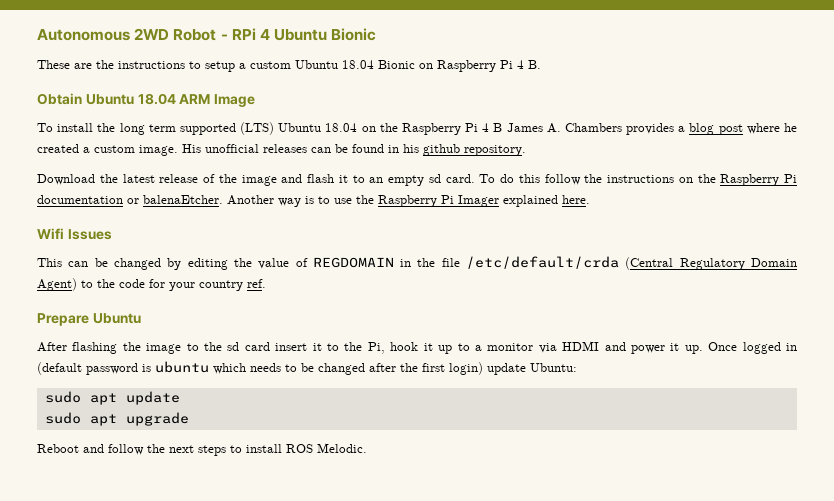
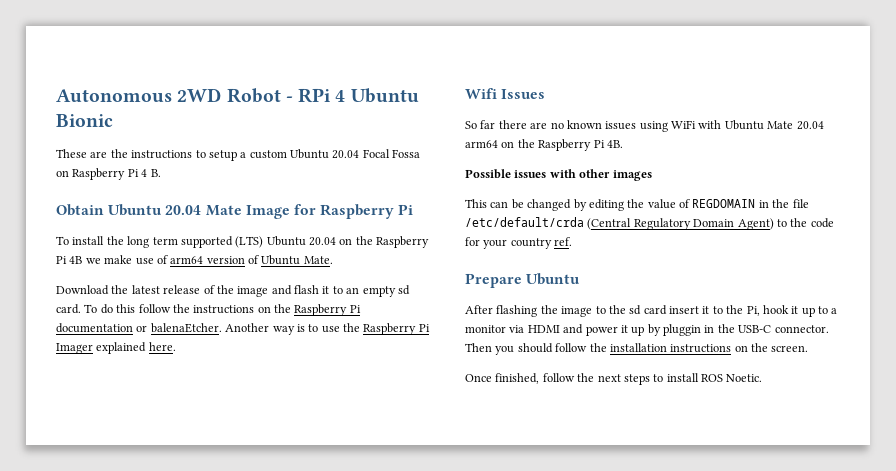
[342,60,415,69] 18.04 Bionic -> [332,149,421,159] 20.04 Focal Fossa
[137,93,211,105] 18.04 ARM -> [165,205,242,216] 20.04 Mate
(256, 100) none -> [293,204,414,219] for Raspberry Pi
[325,123,797,135] [37,144,526,156] 18.04 on the Raspberry Pi 4 B James A. Chambers provides a blog post where he created a custom image. His unofficial releases can be found in his github repository. -> [309,236,430,248] [56,255,333,265] 20.04 on the Raspberry Pi 4B we make use of arm64 version of Ubuntu Mate.
(112, 234) none -> [465,120,824,132] [465,139,623,151] [465,169,652,181] // So far there are no known issues using WiFi with Ubuntu Mate 20.04 arm64 on the Raspberry Pi 4B. // Possible issues with other images
[684,342,797,354] [37,361,577,375] [44,391,180,405] [44,412,189,426] [37,444,104,453] up. Once logged in (default password is ubuntu which needs to be changed after the first login) update Ubuntu: // sudo apt update // sudo apt upgrade // Reboot and -> [631,324,829,336] [465,343,809,355] [465,373,540,384] up by pluggin in the USB-C connector. Then you should follow the installation instructions on the screen. // Once finished,
[317,443,367,453] Melodic. -> [726,374,763,382] Noetic.

